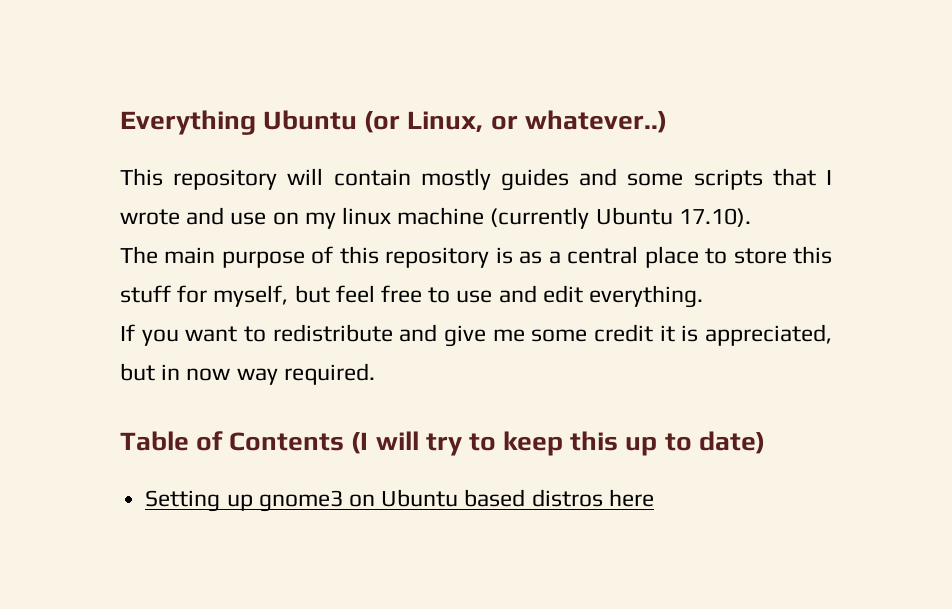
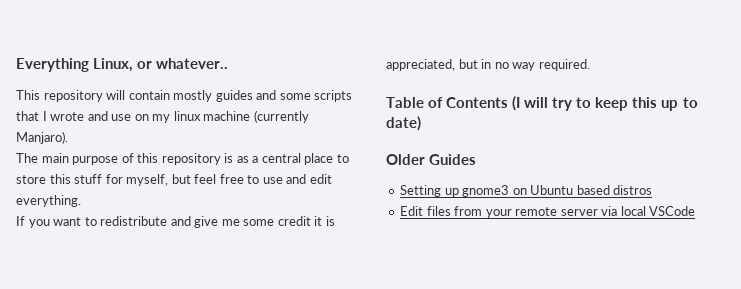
[263,110,401,133] Ubuntu (or -> (89, 65) none
[524,110,667,133] whatever..) -> [156,58,229,69] whatever..
[595,207,751,227] Ubuntu 17.10). -> [16,131,68,144] Manjaro).
[186,368,231,381] now -> [494,62,509,69] no
(765, 442) none -> [386,154,476,165] // Older Guides
[608,489,654,507] here -> [400,206,696,218] // Edit files from your remote server via local VSCode

